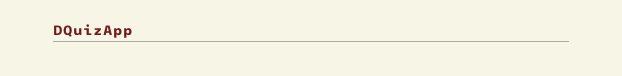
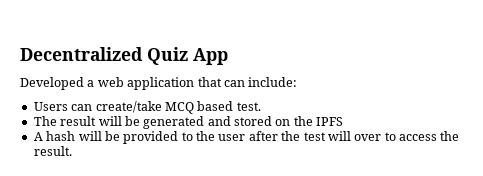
[53,24,133,38] DQuizApp -> [20,47,228,65] [20,77,298,90] [33,101,261,114] [33,116,344,129] [33,131,460,144] [33,146,72,156] Decentralized Quiz App // Developed a web application that can include: // Users can create/take MCQ based test. // The result will be generated and stored on the IPFS // A hash will be provided to the user after the test will over to access the result.

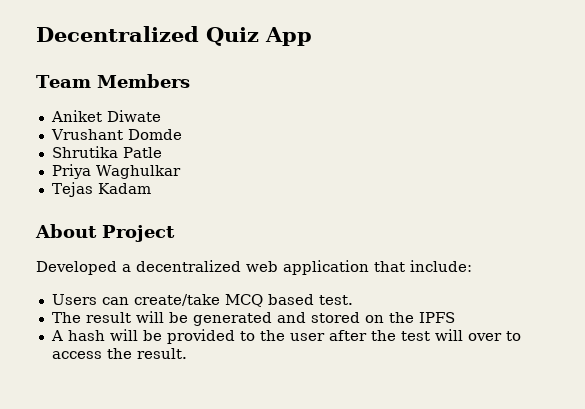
(228, 56) none -> [36,74,190,88] [50,110,161,122] [50,129,182,140] [51,146,162,158] [51,164,181,179] [51,182,151,197] [35,224,175,242] // Team Members // Aniket Diwate // Vrushant Domde // Shrutika Patle // Priya Waghulkar // Tejas Kadam // About Project
(95, 83) none -> [136,260,241,272] decentralized
[223,80,245,87] can -> (405, 266) none

